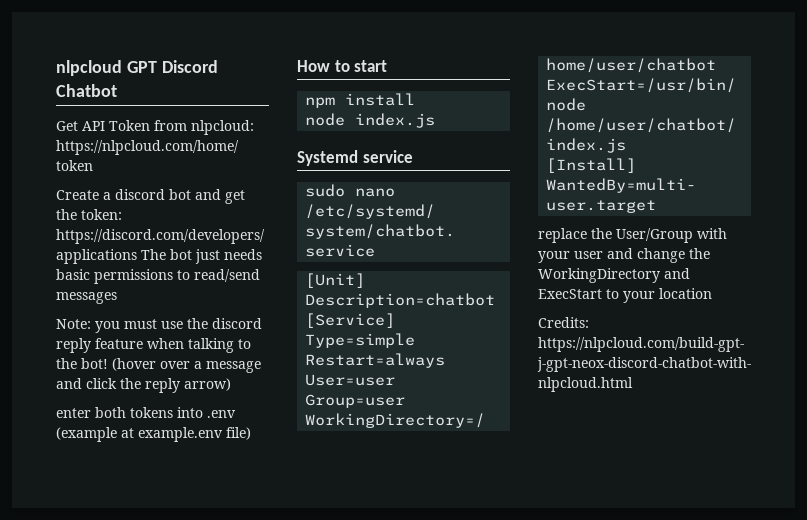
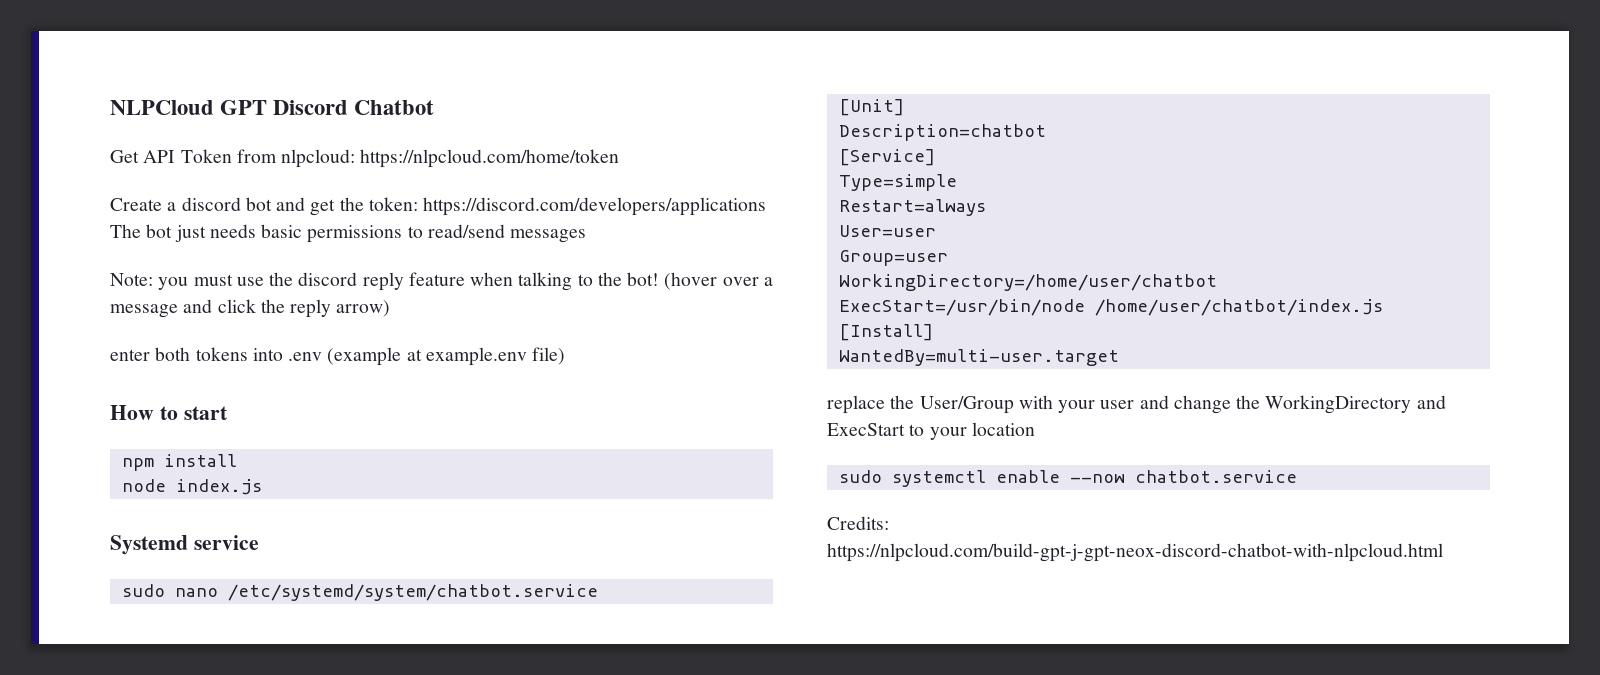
[56,60,122,76] nlpcloud -> [110,100,214,115] NLPCloud
(712, 293) none -> [838,470,1297,487] // sudo systemctl enable --now chatbot.service

